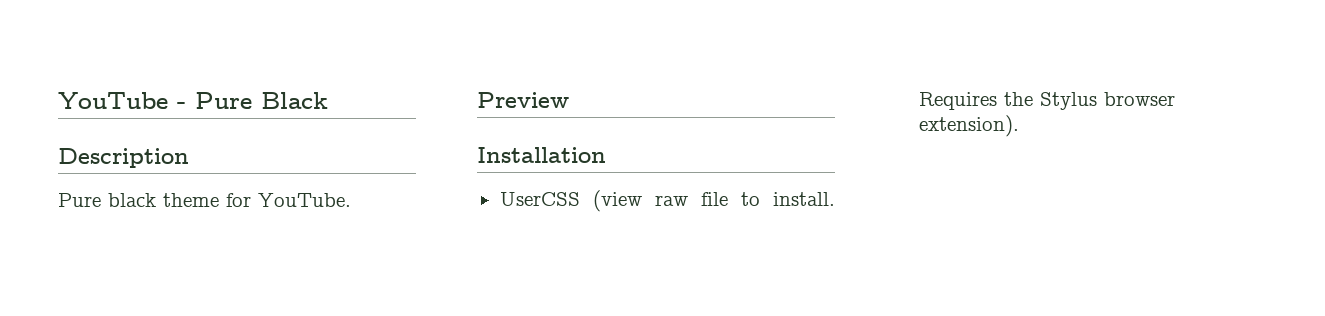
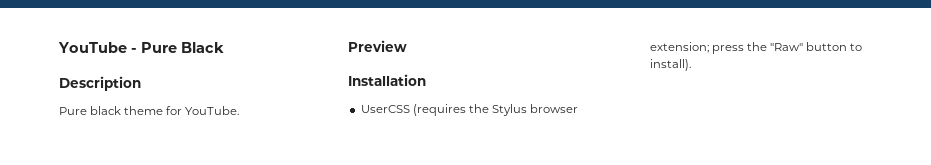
[592,190,835,212] [918,92,1175,110] [918,115,1019,137] (view raw file to install. Requires the Stylus browser extension). -> [412,104,579,116] [649,42,863,54] [649,59,691,71] (requires the Stylus browser extension; press the "Raw" button to install).

